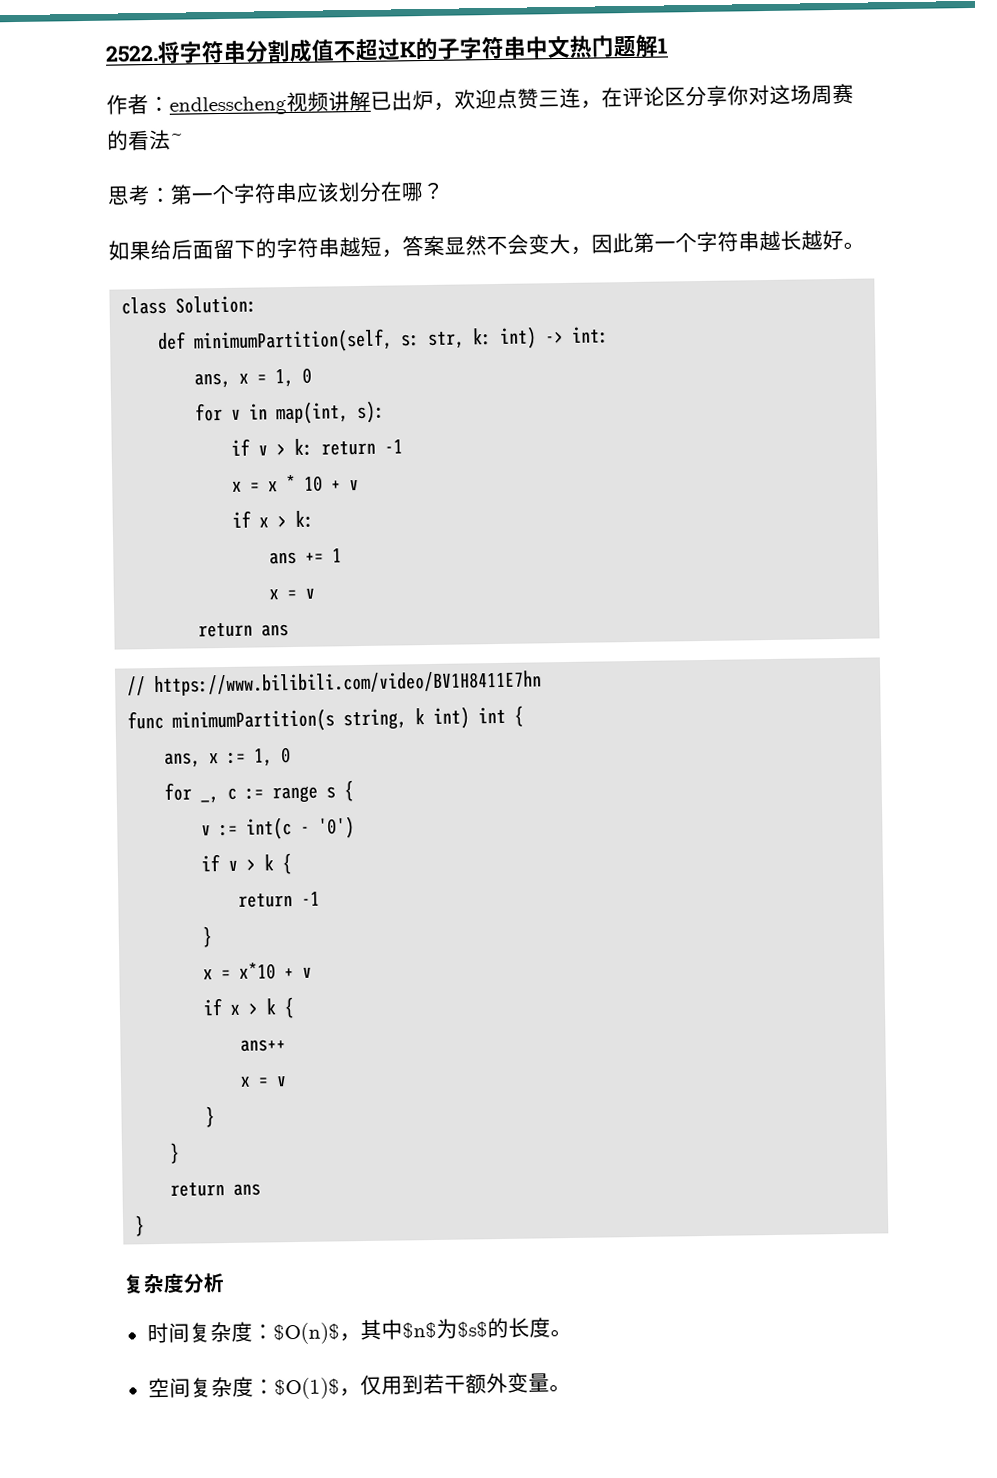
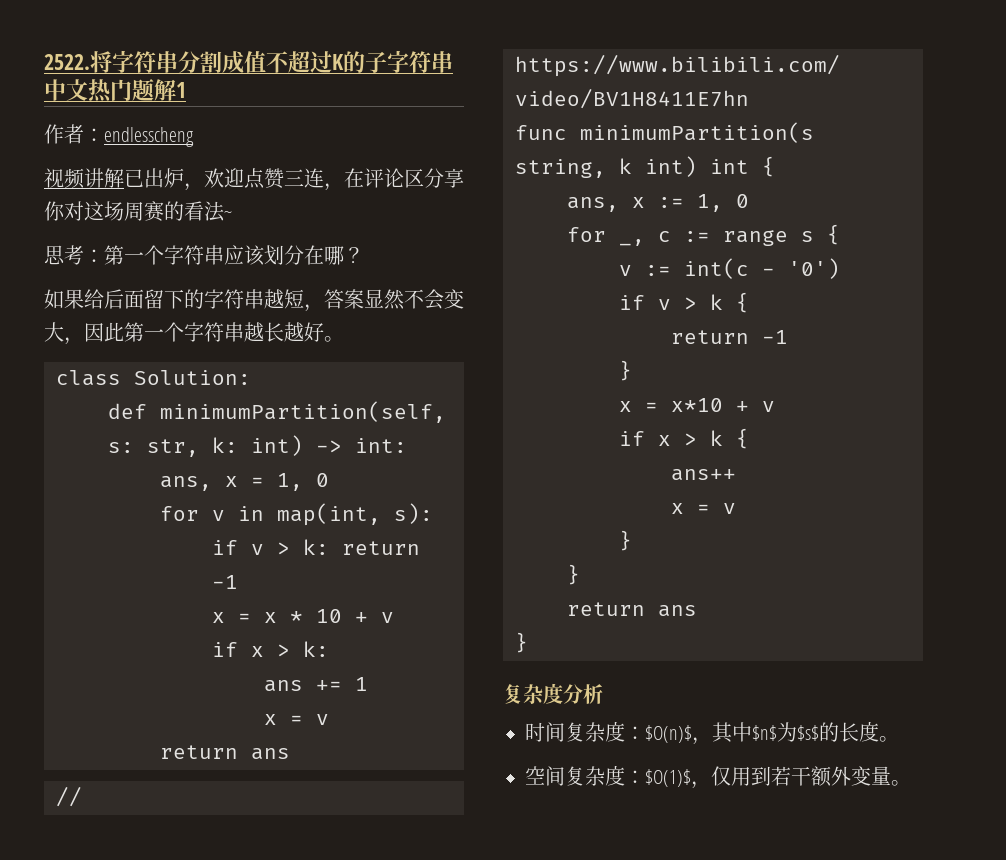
(287, 106) none -> (194, 137) //

